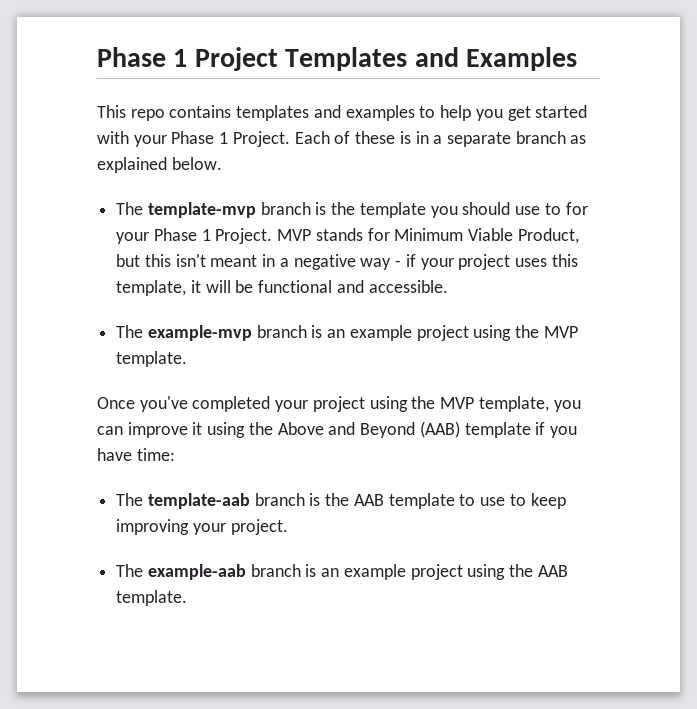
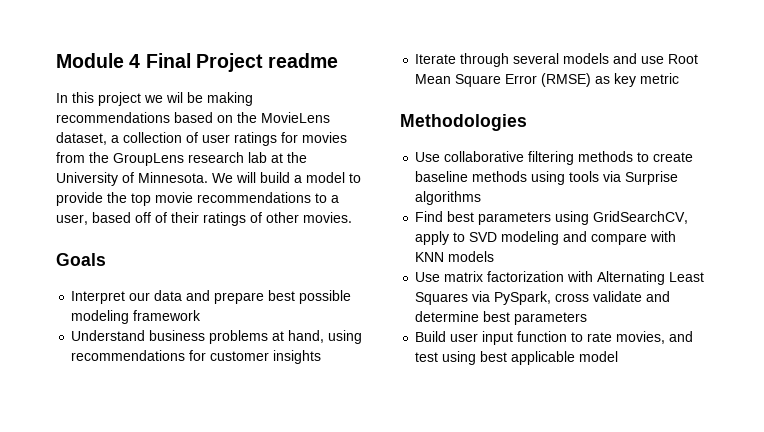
[97,47,578,71] [97,105,588,121] [97,131,587,147] [97,157,222,173] [116,202,588,218] [116,228,579,244] [116,254,578,270] [116,280,448,296] [116,325,578,341] [116,351,188,367] [97,396,581,412] [97,421,577,438] [97,448,175,461] [116,493,566,509] [116,519,288,535] [116,564,568,580] [116,590,188,606] Phase 1 Project Templates and Examples // This repo contains templates and examples to help you get started with your Phase 1 Project. Each of these is in a separate branch as explained below. // The template-mvp branch is the template you should use to for your Phase 1 Project. MVP stands for Minimum Viable Product, but this isn't meant in a negative way - if your project uses this template, it will be functional and accessible. // The example-mvp branch is an example project using the MVP template. // Once you've completed your project using the MVP template, you can improve it using the Above and Beyond (AAB) template if you have time: // The template-aab branch is the AAB template to use to keep improving your project. // The example-aab branch is an example project using the AAB template. -> [56,53,339,72] [56,92,253,106] [56,112,330,123] [56,132,347,146] [56,152,307,166] [56,172,361,186] [56,192,339,206] [56,212,352,226] [56,253,106,266] [71,290,352,304] [71,310,202,324] [71,330,363,344] [71,350,322,364] [415,53,699,67] [415,73,680,87] [400,114,527,131] [415,151,694,165] [415,171,679,185] [415,191,482,205] [415,211,689,225] [415,231,677,245] [415,251,495,262] [415,271,705,285] [415,291,671,305] [415,311,588,325] [415,331,694,345] [415,351,619,365] Module 4 Final Project readme // In this project we wil be making recommendations based on the MovieLens dataset, a collection of user ratings for movies from the GroupLens research lab at the University of Minnesota. We will build a model to provide the top movie recommendations to a user, based off of their ratings of other movies. // Goals // Interpret our data and prepare best possible modeling framework // Understand business problems at hand, using recommendations for customer insights // Iterate through several models and use Root Mean Square Error (RMSE) as key metric // Methodologies // Use collaborative filtering methods to create baseline methods using tools via Surprise algorithms // Find best parameters using GridSearchCV, apply to SVD modeling and compare with KNN models // Use matrix factorization with Alternating Least Squares via PySpark, cross validate and determine best parameters // Build user input function to rate movies, and test using best applicable model

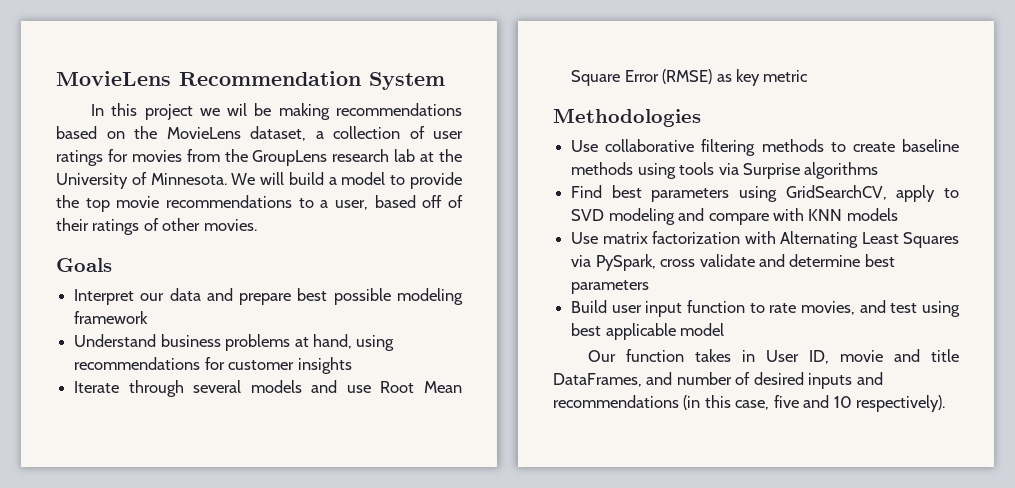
[56,53,339,72] Module 4 Final Project readme -> [56,71,445,90] MovieLens Recommendation System
(619, 356) none -> [587,349,959,364] [553,372,883,389] [553,395,946,412] // Our function takes in User ID, movie and title DataFrames, and number of desired inputs and recommendations (in this case, five and 10 respectively).

